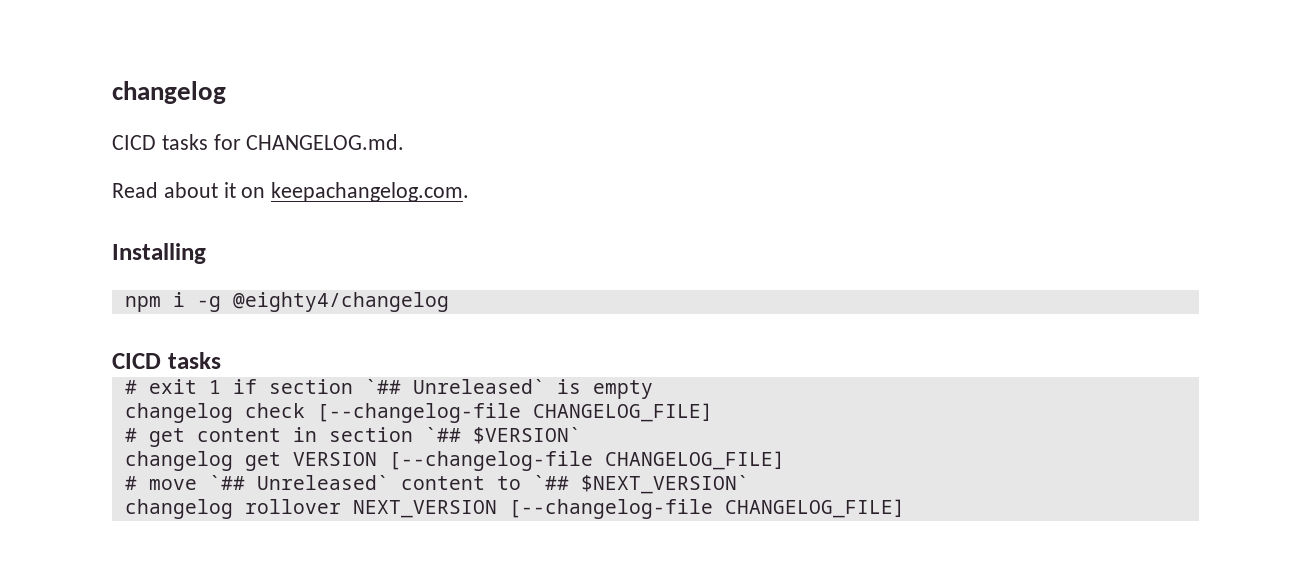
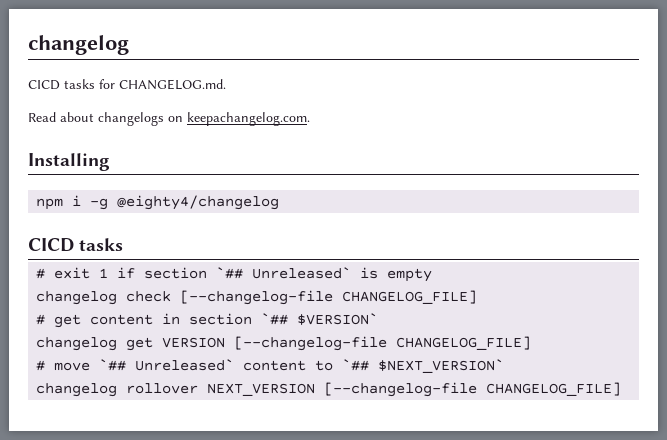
[223,182,236,198] it -> [98,112,164,126] changelogs

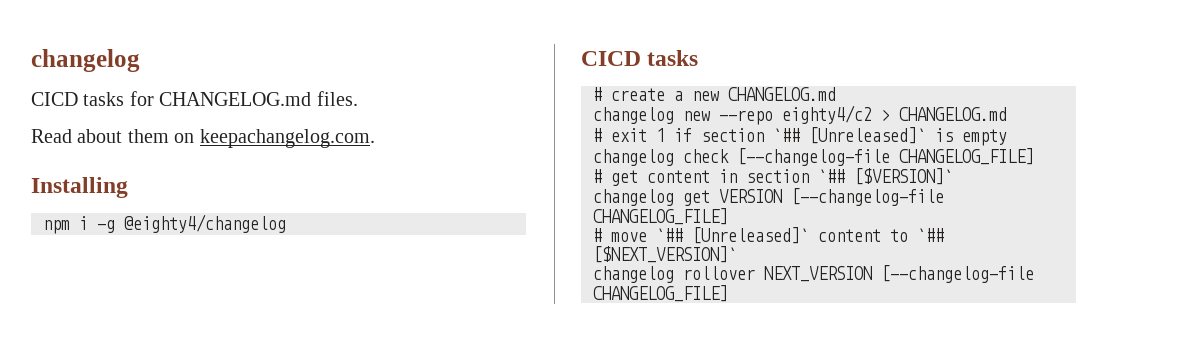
[119,79,226,90] CHANGELOG.md. -> [159,91,358,106] CHANGELOG.md files.
[98,112,164,126] changelogs -> [127,129,169,143] them
(124, 244) none -> [593,87,836,101] [593,105,1007,125] // # create a new CHANGELOG.md // changelog new --repo eighty4/c2 > CHANGELOG.md
[252,267,352,279] Unreleased` -> [809,127,926,144] [Unreleased]`
[297,313,379,325] $VERSION` -> [854,168,953,185] [$VERSION]`
[135,359,235,371] Unreleased` -> [692,227,809,244] [Unreleased]`
[378,359,505,373] $NEXT_VERSION` -> [593,246,737,263] [$NEXT_VERSION]`

